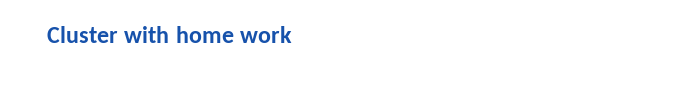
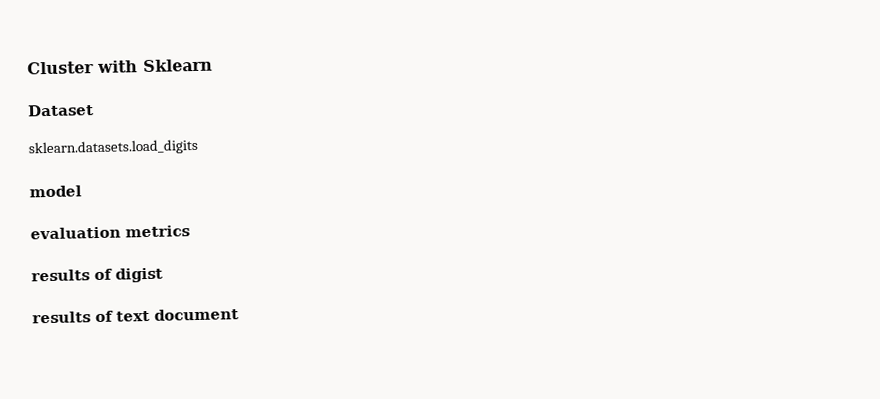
[175,26,293,43] home work -> [143,58,213,73] [27,104,94,117] [28,138,198,157] [29,185,82,198] [30,225,190,240] [31,267,163,283] [32,308,239,324] Sklearn // Dataset // sklearn.datasets.load_digits // model // evaluation metrics // results of digist // results of text document

